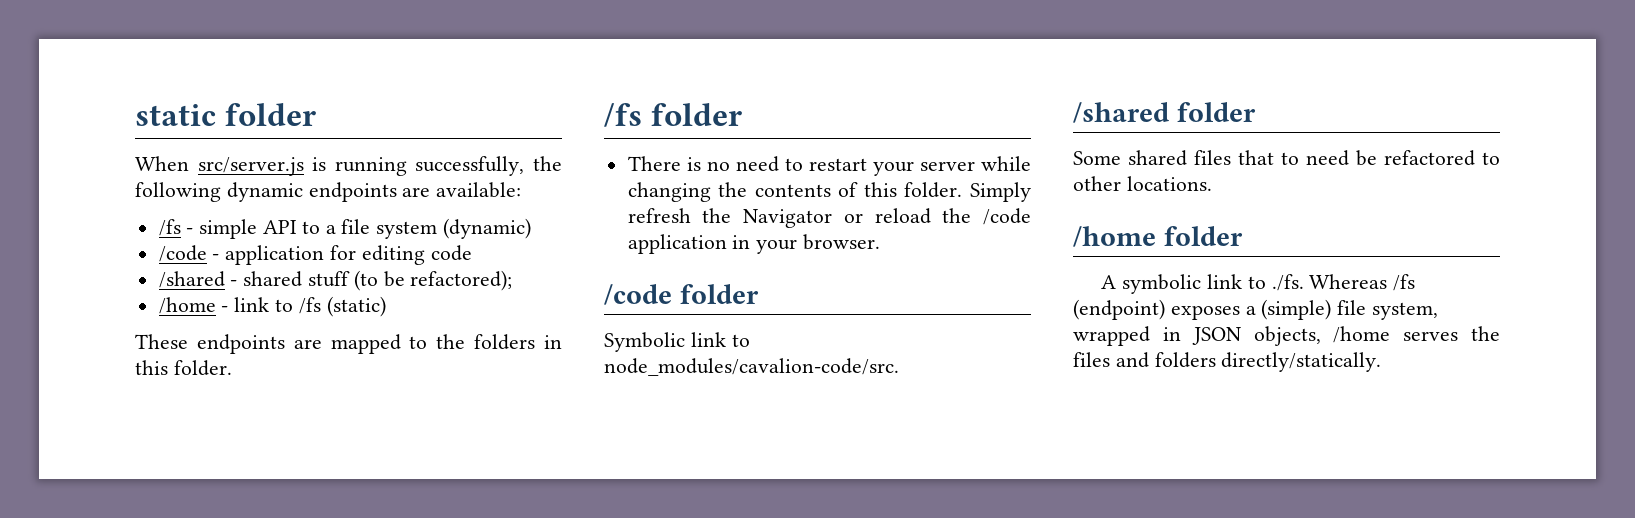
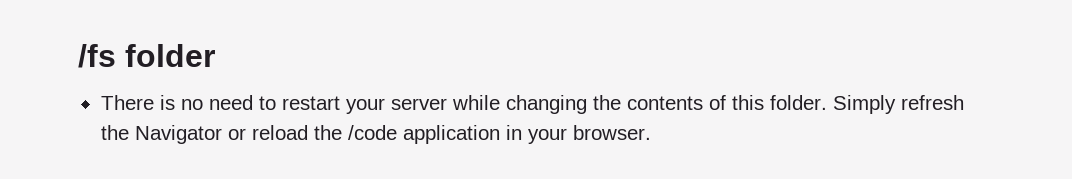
[135,103,317,126] [135,156,562,176] [135,182,522,202] [158,218,532,239] [158,245,472,265] [158,270,513,291] [158,296,386,317] [135,334,562,354] [135,360,232,376] static folder // When src/server.js is running successfully, the following dynamic endpoints are available: // /fs - simple API to a file system (dynamic) // /code - application for editing code // /shared - shared stuff (to be refactored); // /home - link to /fs (static) // These endpoints are mapped to the folders in this folder. // -> (78, 56) none
[604,284,759,305] [604,332,750,352] [604,358,899,376] [1073,102,1256,123] [1073,150,1500,166] [1073,176,1212,191] [1073,226,1243,247] [1101,274,1416,294] [1073,299,1439,320] [1073,326,1500,346] [1073,352,1382,372] // /code folder // Symbolic link to node_modules/cavalion-code/src. // /shared folder // Some shared files that to need be refactored to other locations. // /home folder // A symbolic link to ./fs. Whereas /fs (endpoint) exposes a (simple) file system, wrapped in JSON objects, /home serves the files and folders directly/statically. -> (651, 132) none

